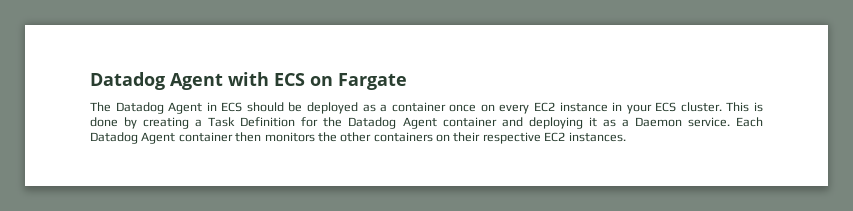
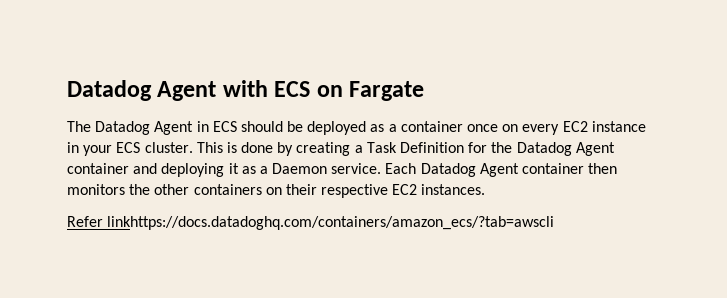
(626, 137) none -> [67,216,555,230] // Refer linkhttps://docs.datadoghq.com/containers/amazon_ecs/?tab=awscli

